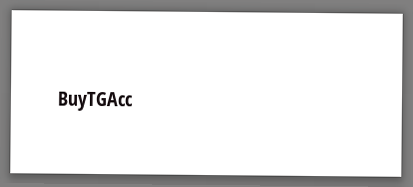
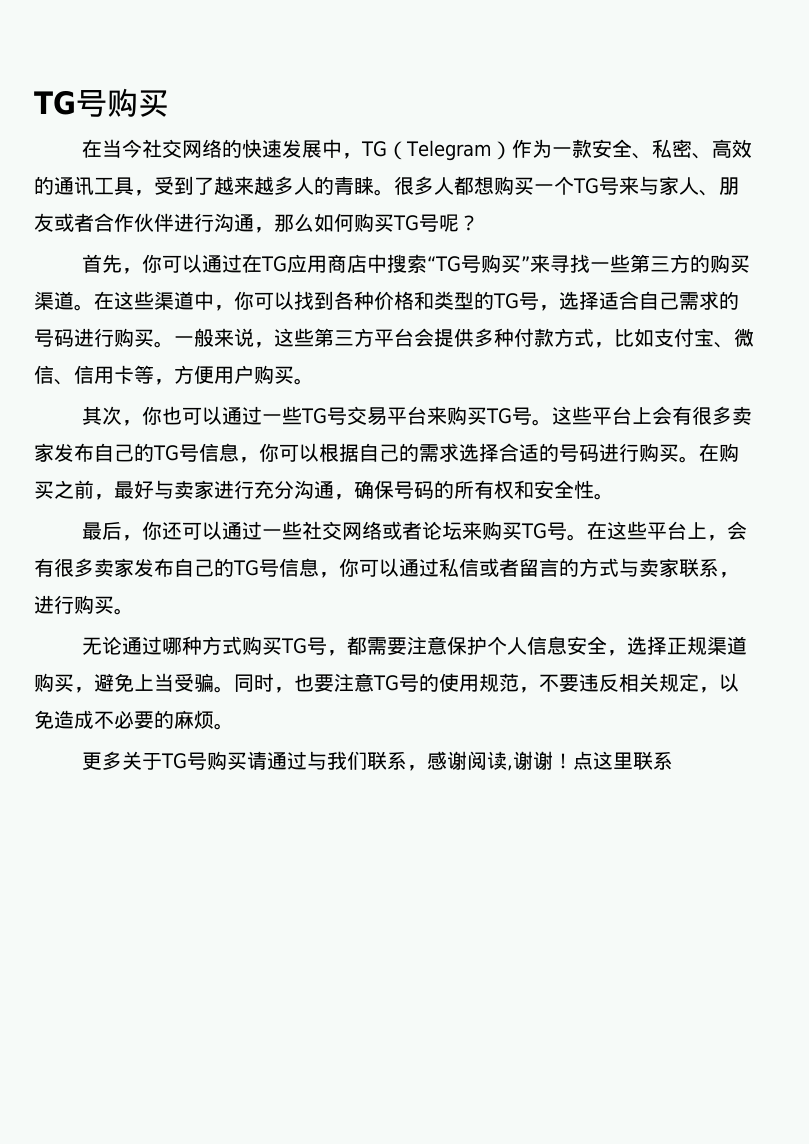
[57,91,134,112] BuyTGAcc -> [34,88,169,117] [81,139,752,161] [34,176,739,196] [34,213,479,233] [81,254,750,274] [34,291,739,311] [34,328,754,348] [34,365,314,385] [81,406,752,426] [34,443,739,463] [34,480,614,500] [81,521,747,541] [34,558,739,578] [34,595,134,615] [81,636,747,656] [34,673,739,693] [34,710,234,730] [81,751,673,771] TG号购买 // 在当今社交网络的快速发展中，TG（Telegram）作为一款安全、私密、高效的通讯工具，受到了越来越多人的青睐。很多人都想购买一个TG号来与家人、朋友或者合作伙伴进行沟通，那么如何购买TG号呢？ // 首先，你可以通过在TG应用商店中搜索“TG号购买”来寻找一些第三方的购买渠道。在这些渠道中，你可以找到各种价格和类型的TG号，选择适合自己需求的号码进行购买。一般来说，这些第三方平台会提供多种付款方式，比如支付宝、微信、信用卡等，方便用户购买。 // 其次，你也可以通过一些TG号交易平台来购买TG号。这些平台上会有很多卖家发布自己的TG号信息，你可以根据自己的需求选择合适的号码进行购买。在购买之前，最好与卖家进行充分沟通，确保号码的所有权和安全性。 // 最后，你还可以通过一些社交网络或者论坛来购买TG号。在这些平台上，会有很多卖家发布自己的TG号信息，你可以通过私信或者留言的方式与卖家联系，进行购买。 // 无论通过哪种方式购买TG号，都需要注意保护个人信息安全，选择正规渠道购买，避免上当受骗。同时，也要注意TG号的使用规范，不要违反相关规定，以免造成不必要的麻烦。 // 更多关于TG号购买请通过与我们联系，感谢阅读,谢谢！点这里联系

